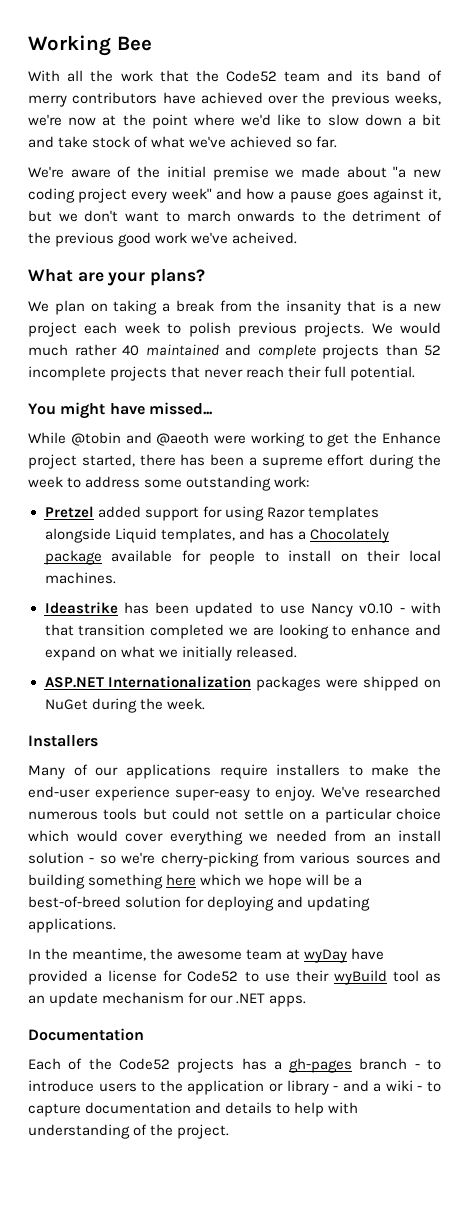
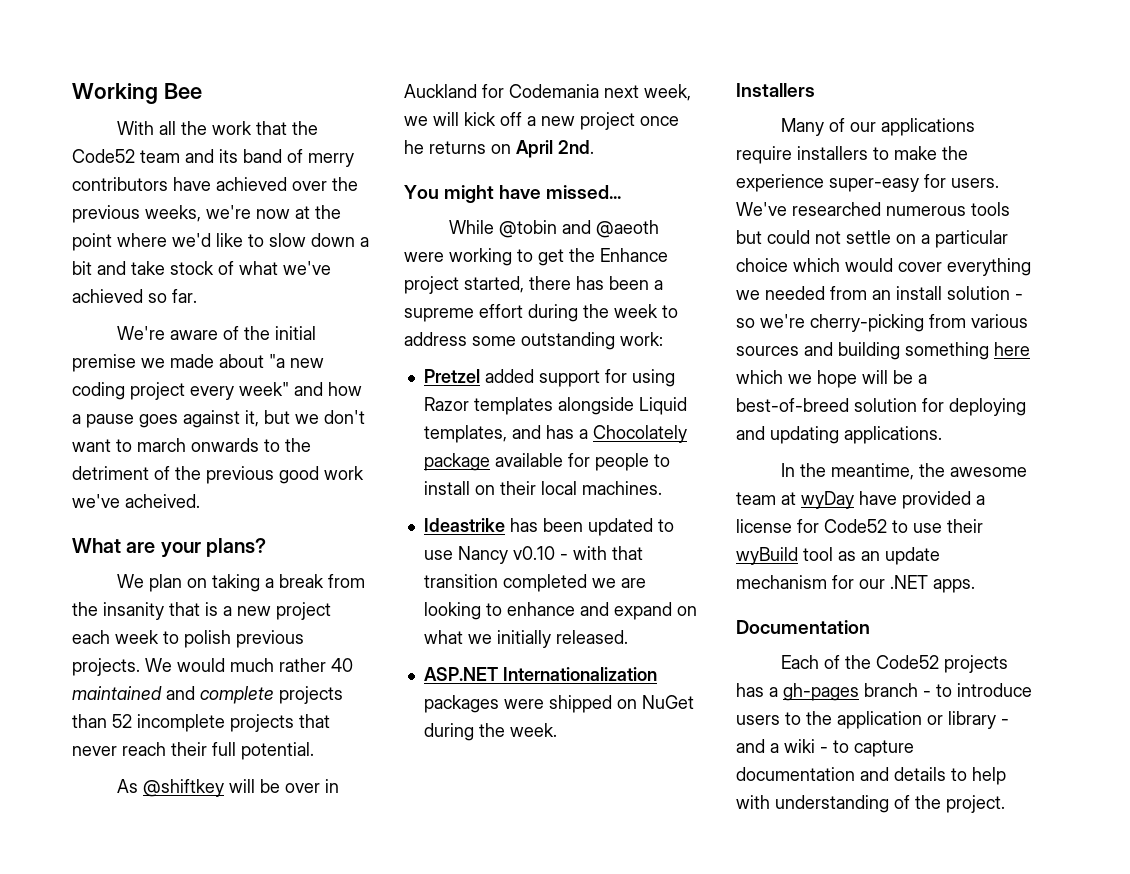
(416, 373) none -> [116,779,339,797] [404,84,691,101] [404,112,679,130] [404,140,594,158] // As @shiftkey will be over in Auckland for Codemania next week, we will kick off a new project once he returns on April 2nd.
[28,786,90,798] end-user -> (968, 153) none
[255,786,315,801] to enjoy. -> [924,174,999,188] for users.

